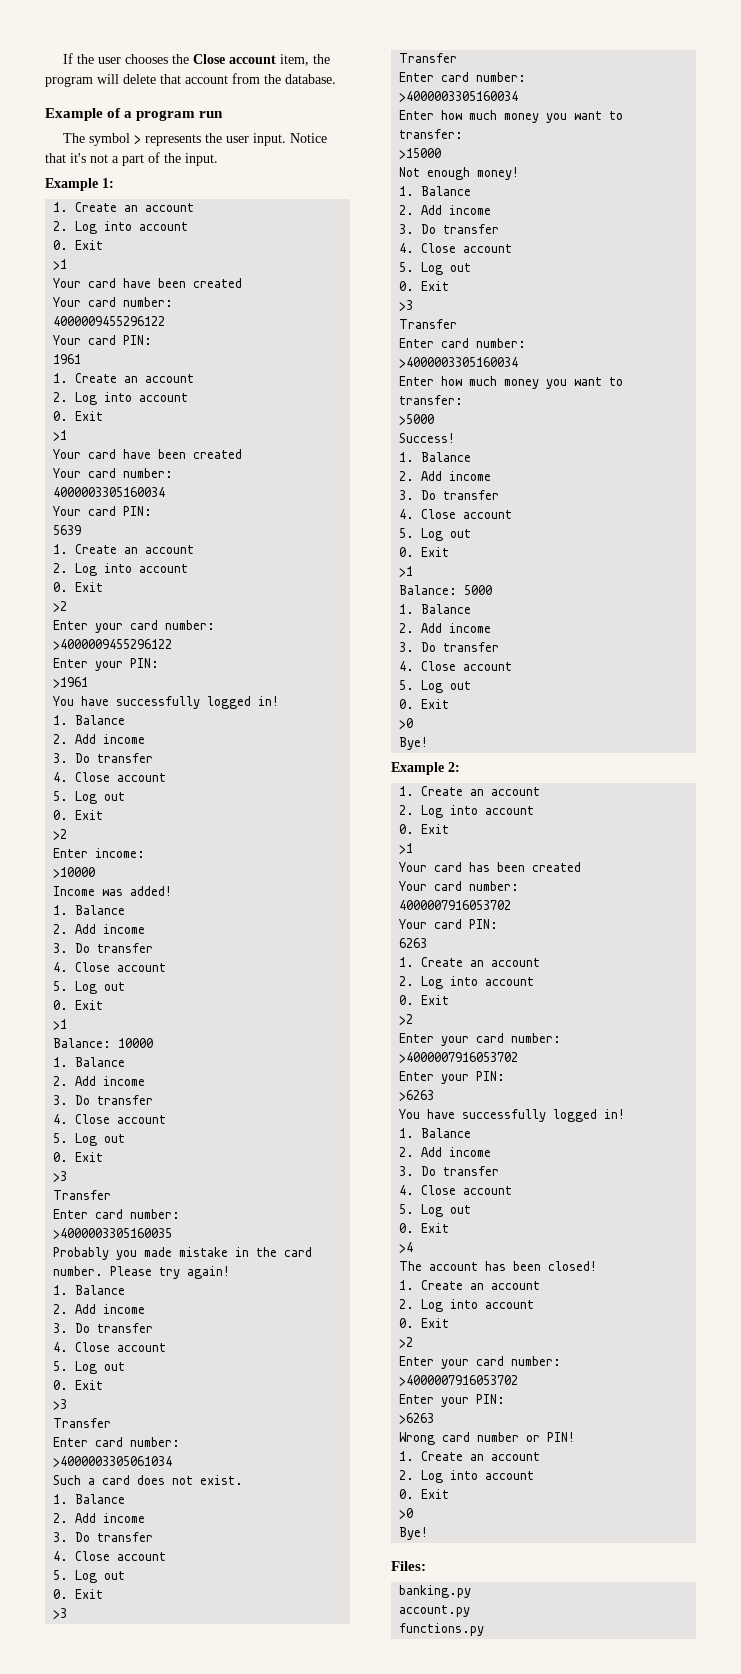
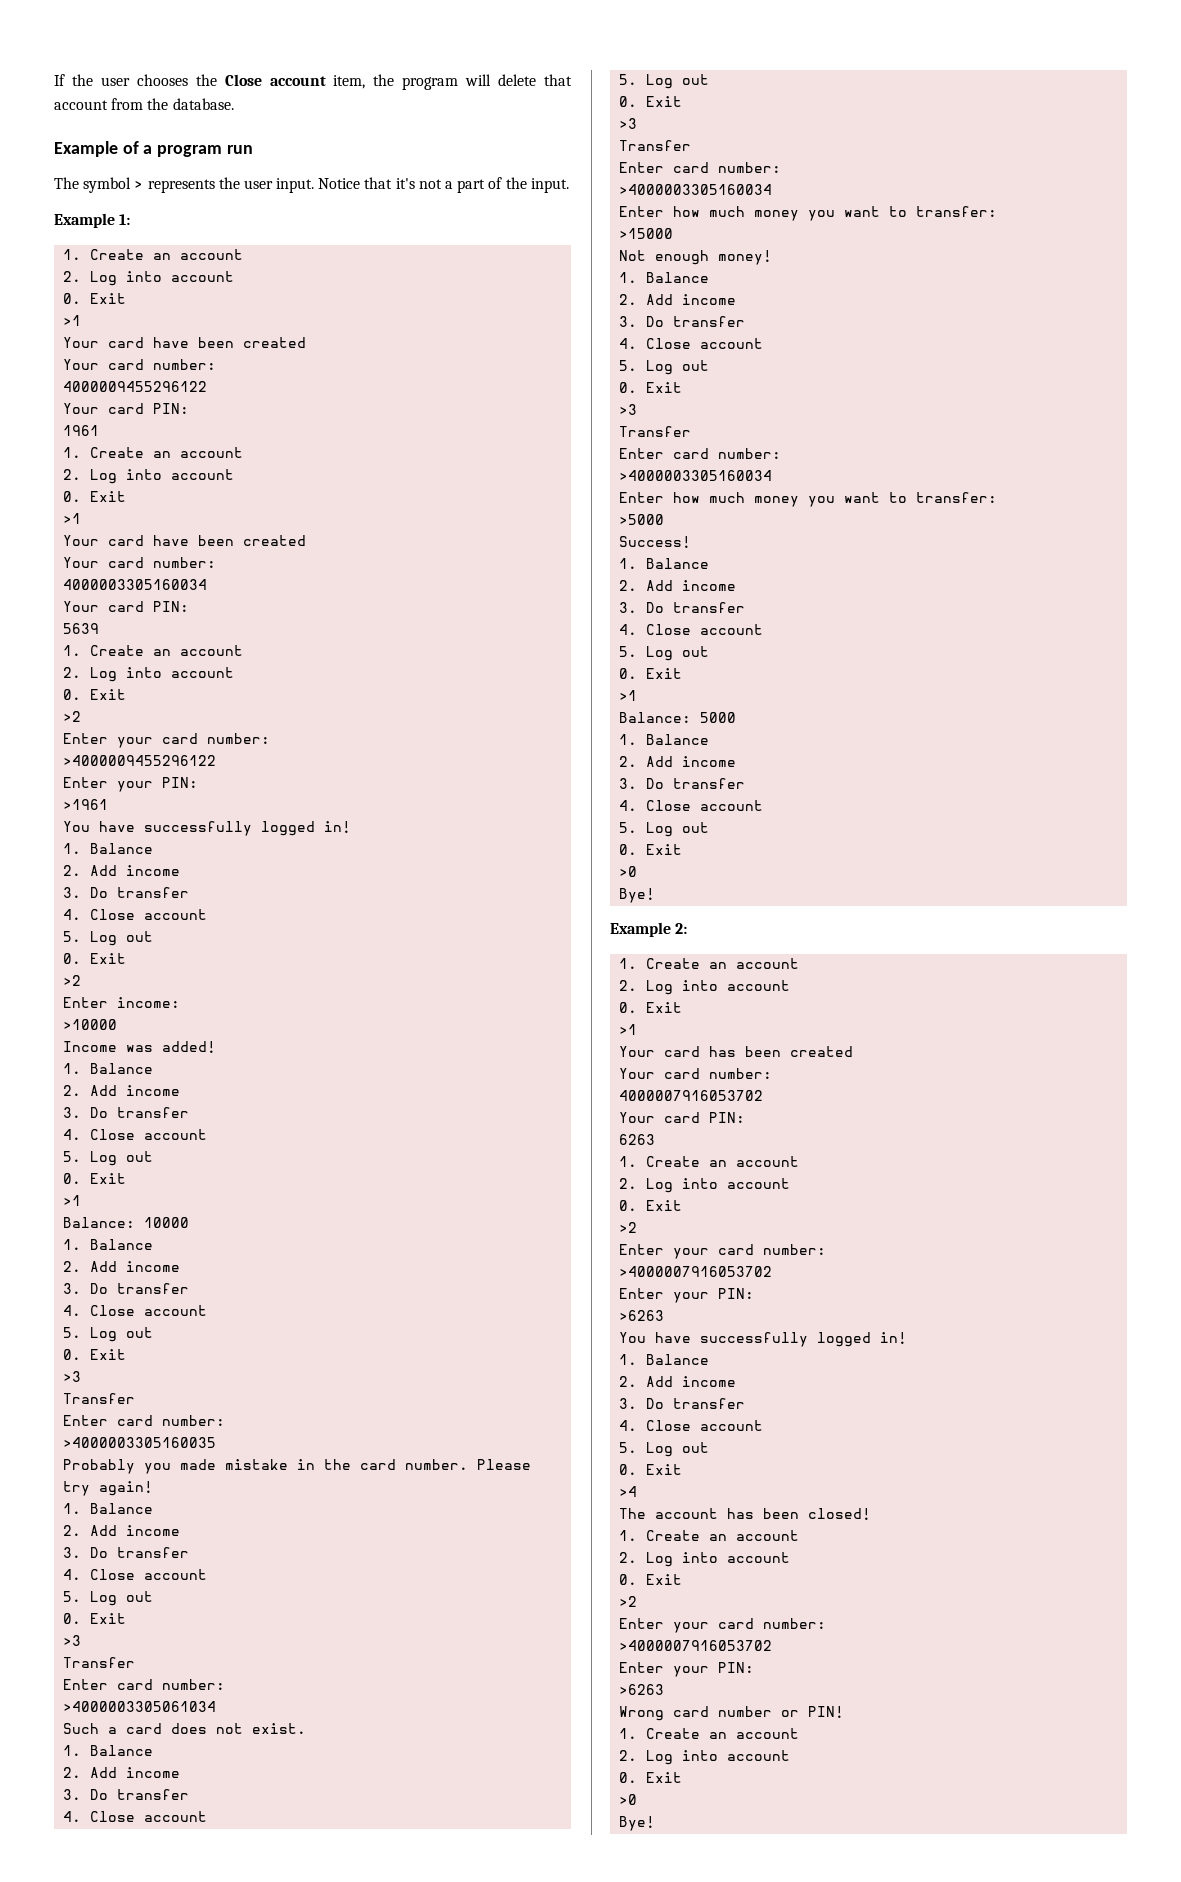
[391,1561,426,1571] [399,1585,472,1598] [399,1605,471,1617] [399,1623,485,1636] // Files: // banking.py // account.py // functions.py -> (656, 1823) none

